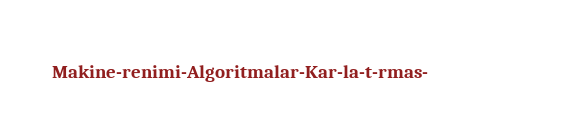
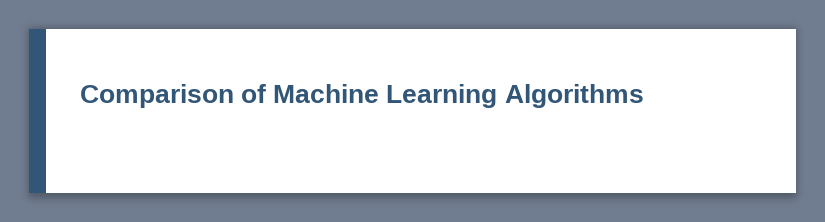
[52,65,428,82] Makine-renimi-Algoritmalar-Kar-la-t-rmas- -> [80,84,644,108] Comparison of Machine Learning Algorithms

